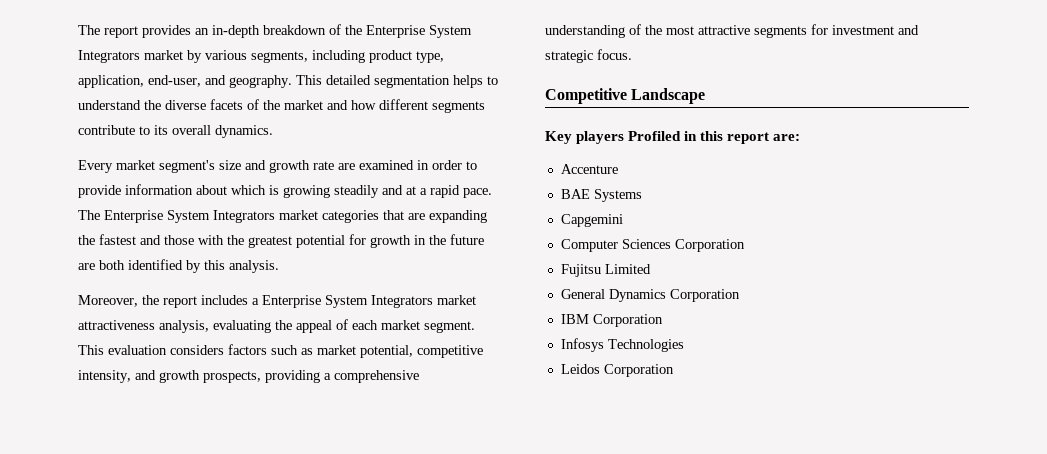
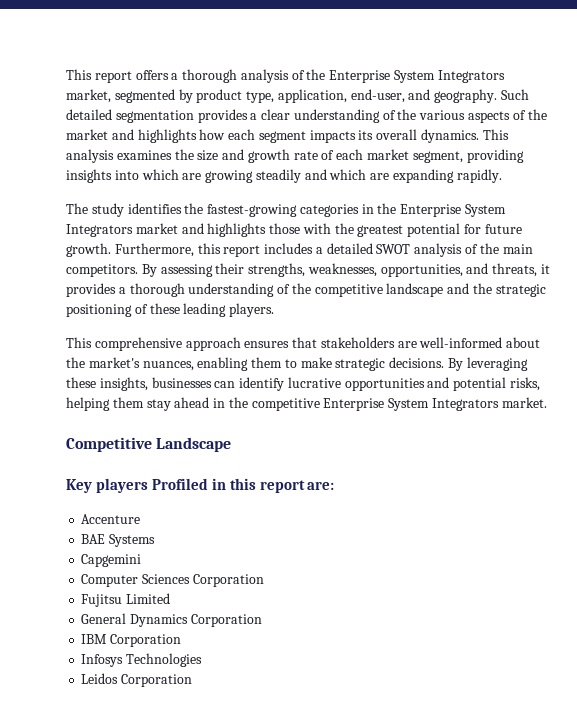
[78,25,326,38] The report provides an in-depth breakdown -> [66,69,289,83] This report offers a thorough analysis
[144,50,365,63] market by various segments, including -> [66,89,193,103] market, segmented by
[296,75,322,85] This -> [501,89,530,100] Such
[453,75,498,88] [78,99,485,113] [78,125,273,138] [78,160,477,173] [78,184,492,198] [78,210,487,223] [78,234,161,245] helps to understand the diverse facets of the market and how different segments contribute to its overall dynamics. // Every market segment's size and growth rate are examined in order to provide information about which is growing steadily and at a rapid pace. The Enterprise System Integrators market categories that are expanding the fastest and -> [197,109,547,123] [66,129,509,143] [66,149,524,163] [66,169,502,183] [66,203,507,217] [66,223,267,237] provides a clear understanding of the various aspects of the market and highlights how each segment impacts its overall dynamics. This analysis examines the size and growth rate of each market segment, providing insights into which are growing steadily and which are expanding rapidly. // The study identifies the fastest-growing categories in the Enterprise System Integrators market and highlights
[370,234,484,248] [78,259,279,273] [78,295,476,308] [78,319,475,333] [78,344,483,358] [78,370,419,383] [545,24,919,38] [545,49,632,63] growth in the future are both identified by this analysis. // Moreover, the report includes a Enterprise System Integrators market attractiveness analysis, evaluating the appeal of each market segment. This evaluation considers factors such as market potential, competitive intensity, and growth prospects, providing a comprehensive understanding of the most attractive segments for investment and strategic focus. -> [484,224,522,234] [66,243,533,257] [66,263,551,277] [66,283,546,297] [66,303,275,317] [66,337,541,351] [66,357,528,371] [66,377,541,391] [66,397,547,411] future growth. Furthermore, this report includes a detailed SWOT analysis of the main competitors. By assessing their strengths, weaknesses, opportunities, and threats, it provides a thorough understanding of the competitive landscape and the strategic positioning of these leading players. // This comprehensive approach ensures that stakeholders are well-informed about the market's nuances, enabling them to make strategic decisions. By leveraging these insights, businesses can identify lucrative opportunities and potential risks, helping them stay ahead in the competitive Enterprise System Integrators market.

